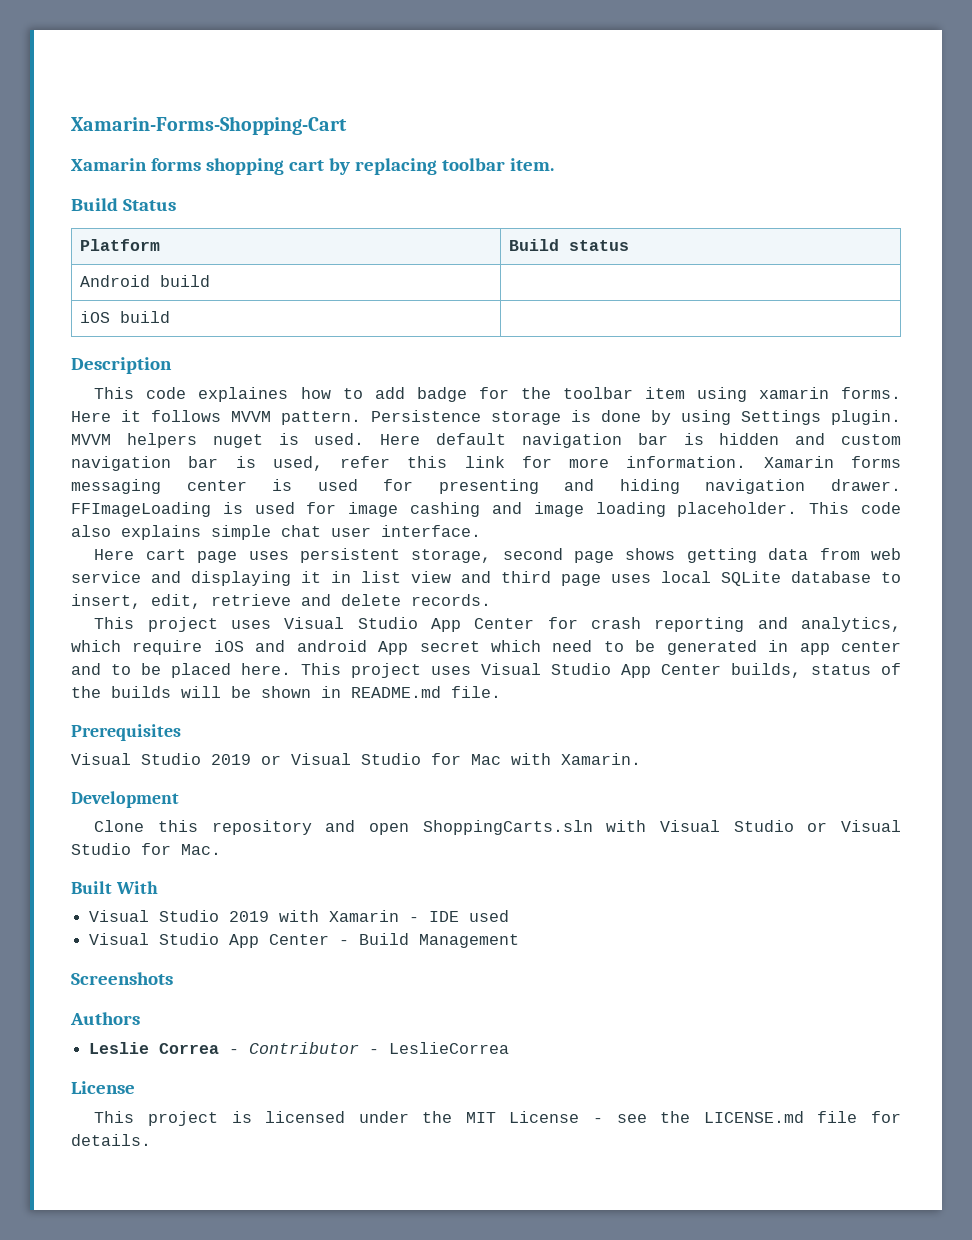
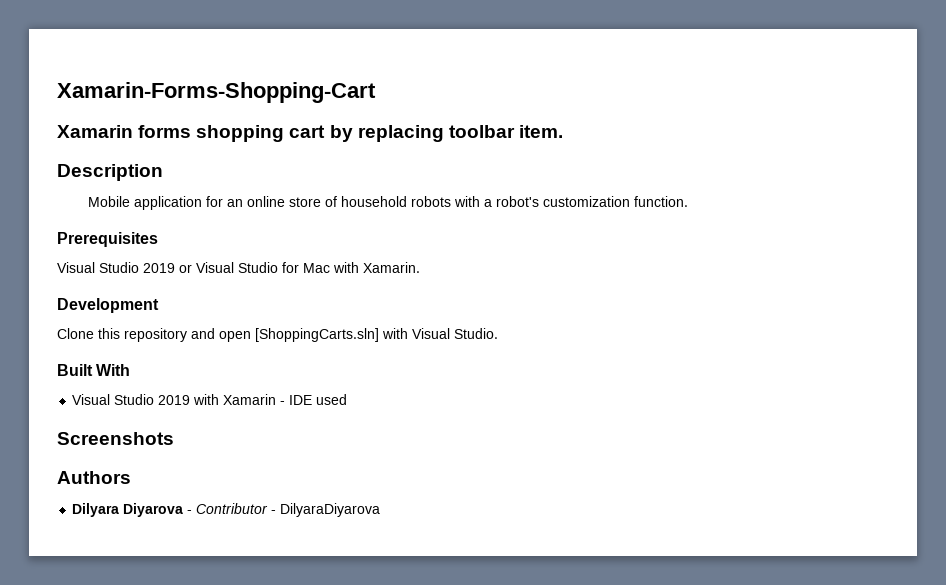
[71,198,176,211] [80,239,161,251] [509,239,630,251] [80,275,211,287] [80,311,171,323] [71,357,172,374] [94,387,902,402] [71,410,901,425] [71,433,902,448] [71,456,901,471] [71,479,901,494] [71,502,902,517] [71,525,481,540] [94,548,901,563] [71,571,901,586] [71,594,491,609] [94,617,902,632] [71,640,902,655] [71,663,901,678] [71,686,501,698] Build Status // Platform | Build status // Android build | // iOS build | // Description // This code explaines how to add badge for the toolbar item using xamarin forms. Here it follows MVVM pattern. Persistence storage is done by using Settings plugin. MVVM helpers nuget is used. Here default navigation bar is hidden and custom navigation bar is used, refer this link for more information. Xamarin forms messaging center is used for presenting and hiding navigation drawer. FFImageLoading is used for image cashing and image loading placeholder. This code also explains simple chat user interface. // Here cart page uses persistent storage, second page shows getting data from web service and displaying it in list view and third page uses local SQLite database to insert, edit, retrieve and delete records. // This project uses Visual Studio App Center for crash reporting and analytics, which require iOS and android App secret which need to be generated in app center and to be placed here. This project uses Visual Studio App Center builds, status of the builds will be shown in README.md file. -> [57,164,163,181] [87,196,688,210] Description // Mobile application for an online store of household robots with a robot's customization function.
[422,820,593,835] ShoppingCarts.sln -> [255,328,379,342] [ShoppingCarts.sln]
[733,820,901,832] [71,843,221,855] Studio or Visual Studio for Mac. -> [454,328,498,339] Studio.
[89,933,520,948] // Visual Studio App Center - Build Management -> (348, 399) none
[89,1042,220,1054] Leslie Correa -> [72,503,184,517] Dilyara Diyarova
[389,1042,510,1054] [71,1081,135,1094] [94,1111,901,1126] [71,1134,151,1146] LeslieCorrea // License // This project is licensed under the MIT License - see the LICENSE.md file for details. -> [280,503,381,517] DilyaraDiyarova

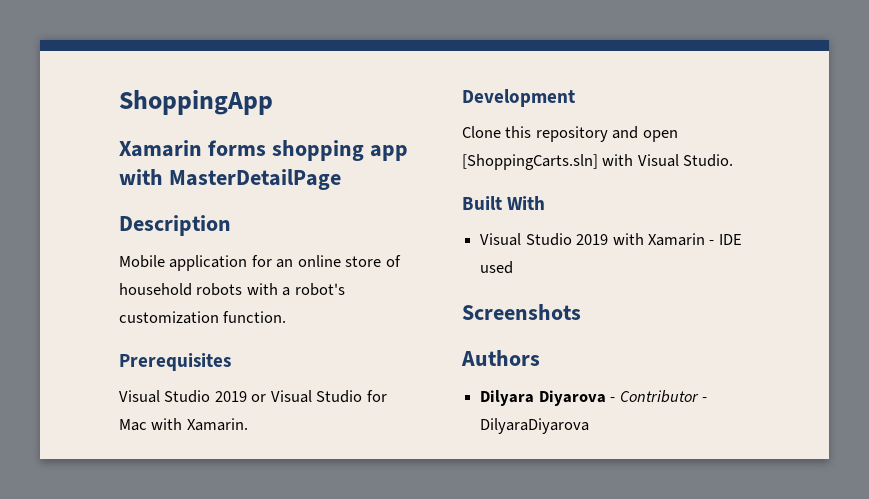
[57,82,376,103] Xamarin-Forms-Shopping-Cart -> [119,90,273,115] ShoppingApp
[289,125,563,142] cart by replacing toolbar item. -> [369,145,408,161] [119,169,341,190] app with MasterDetailPage

